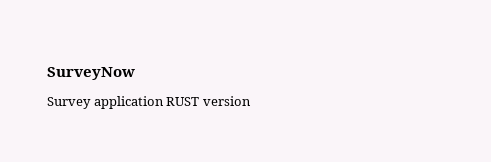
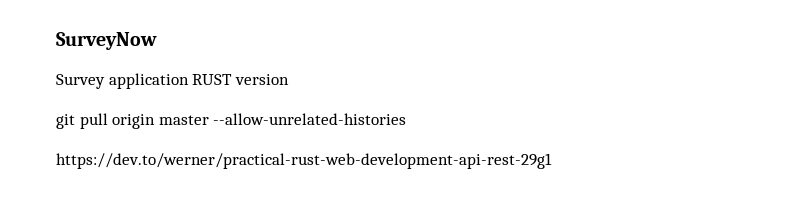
(251, 101) none -> [56,113,407,129] [56,153,552,169] // git pull origin master --allow-unrelated-histories // https://dev.to/werner/practical-rust-web-development-api-rest-29g1

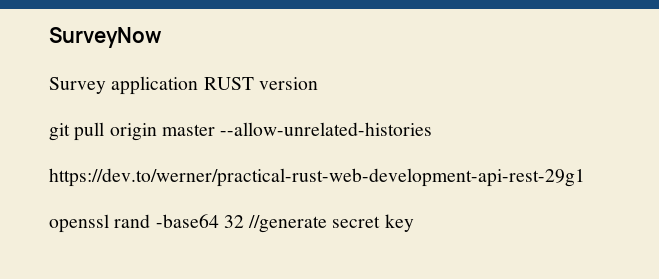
(552, 161) none -> [49,214,414,233] // openssl rand -base64 32 //generate secret key

